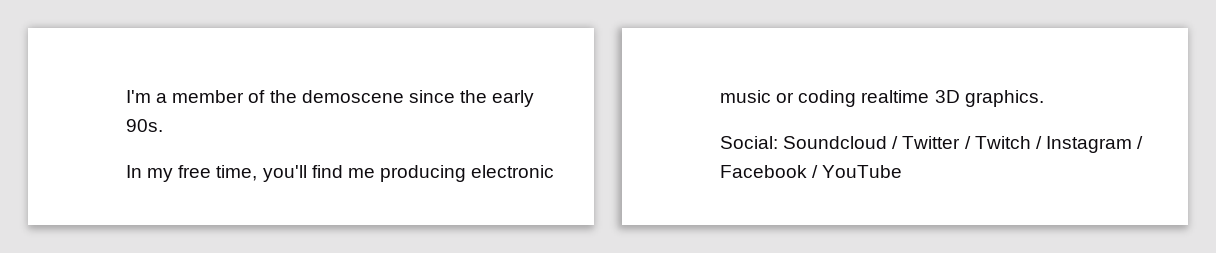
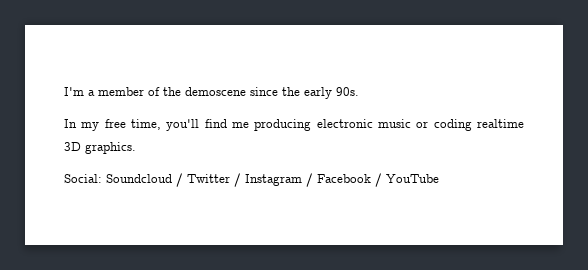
[974,136,1042,149] Twitch / -> (241, 180) none

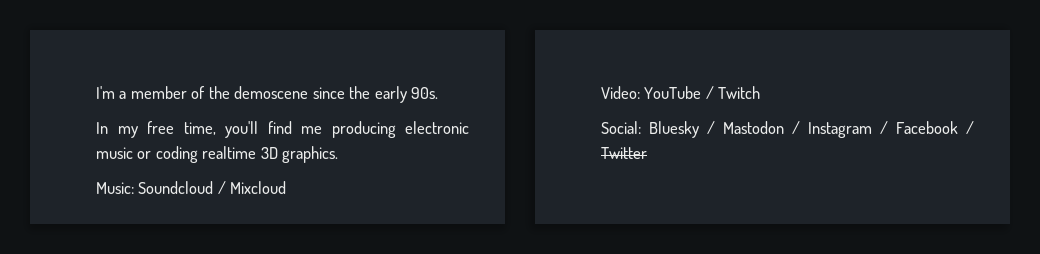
[64,174,102,183] Social: -> [96,182,134,194] Music:
[187,174,230,183] Twitter -> [230,181,287,194] [601,86,761,99] [601,121,785,138] Mixcloud // Video: YouTube / Twitch // Social: Bluesky / Mastodon
[386,174,439,183] YouTube -> [601,147,647,159] Twitter

